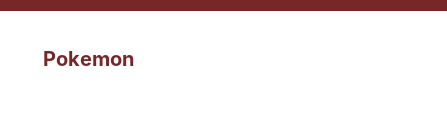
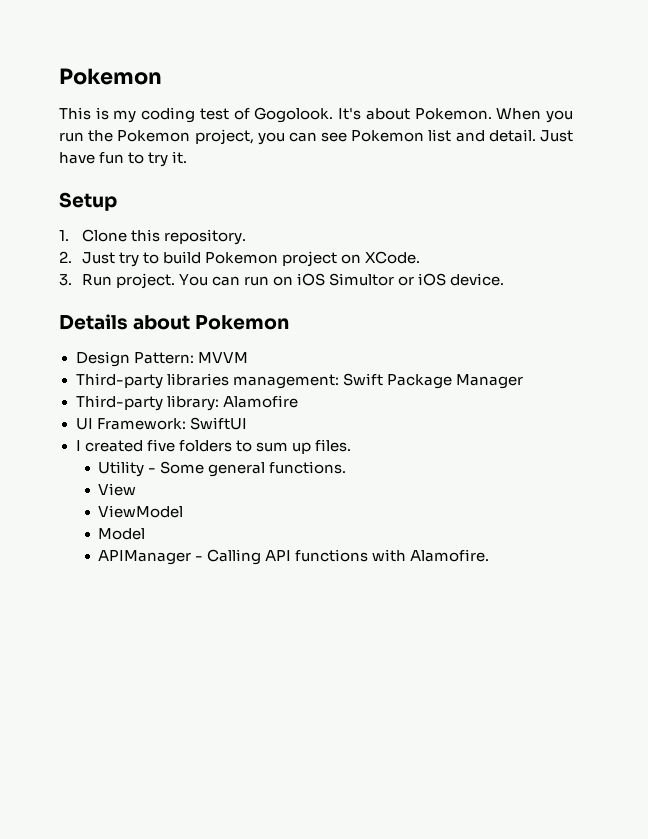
[43,51,134,66] Pokemon -> [59,68,162,85] [59,107,574,123] [59,129,573,145] [59,151,188,167] [59,192,117,211] [59,229,246,245] [59,251,420,267] [59,273,505,289] [59,314,290,330] [75,351,248,367] [75,373,523,389] [75,395,298,411] [75,417,247,430] [75,439,351,454] [98,461,347,477] [98,483,137,496] [98,505,184,518] [98,528,146,540] [98,549,490,565] Pokemon // This is my coding test of Gogolook. It's about Pokemon. When you run the Pokemon project, you can see Pokemon list and detail. Just have fun to try it. // Setup // 1. Clone this repository. // 2. Just try to build Pokemon project on XCode. // 3. Run project. You can run on iOS Simultor or iOS device. // Details about Pokemon // Design Pattern: MVVM // Third-party libraries management: Swift Package Manager // Third-party library: Alamofire // UI Framework: SwiftUI // I created five folders to sum up files. // Utility - Some general functions. // View // ViewModel // Model // APIManager - Calling API functions with Alamofire.

